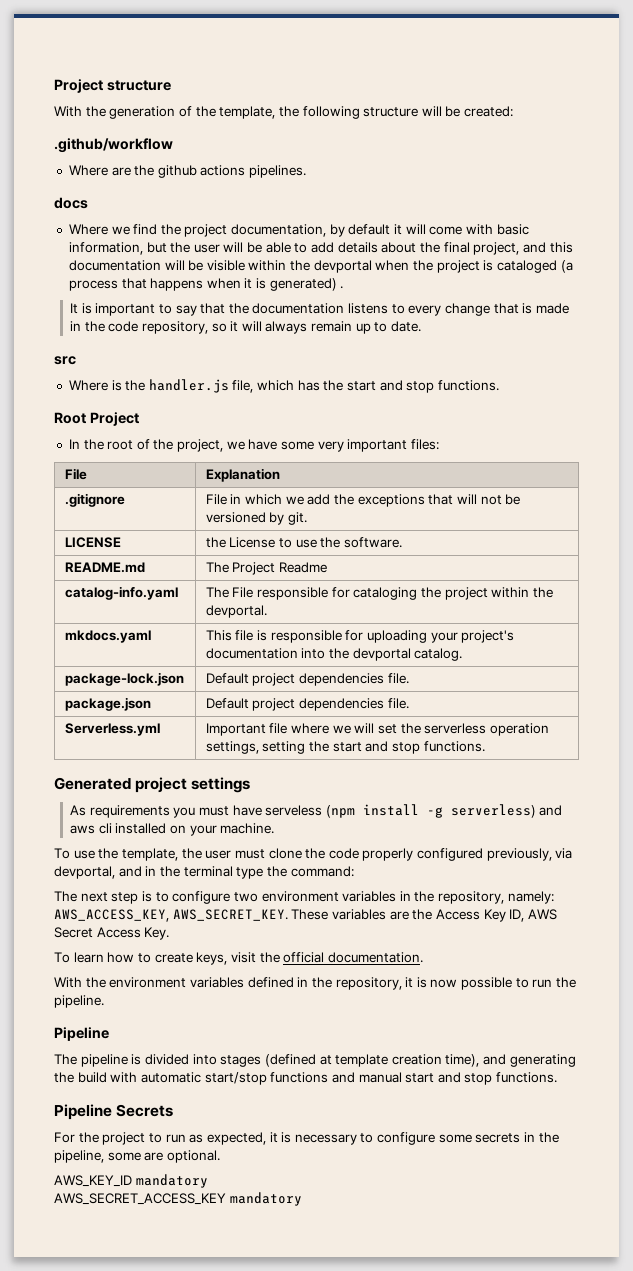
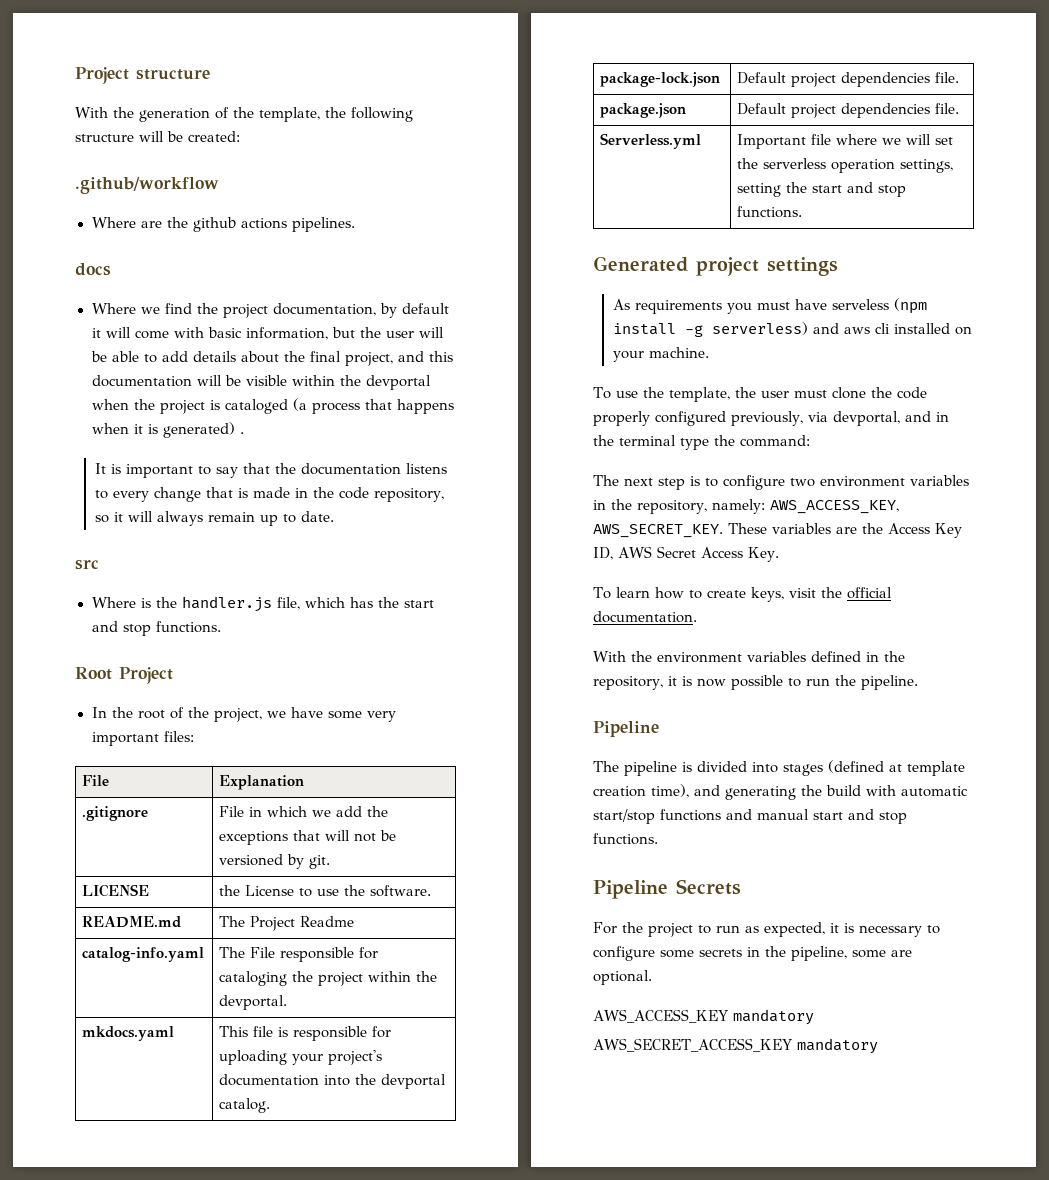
[54,1175,132,1187] AWS_KEY_ID -> [593,1009,728,1023] AWS_ACCESS_KEY

